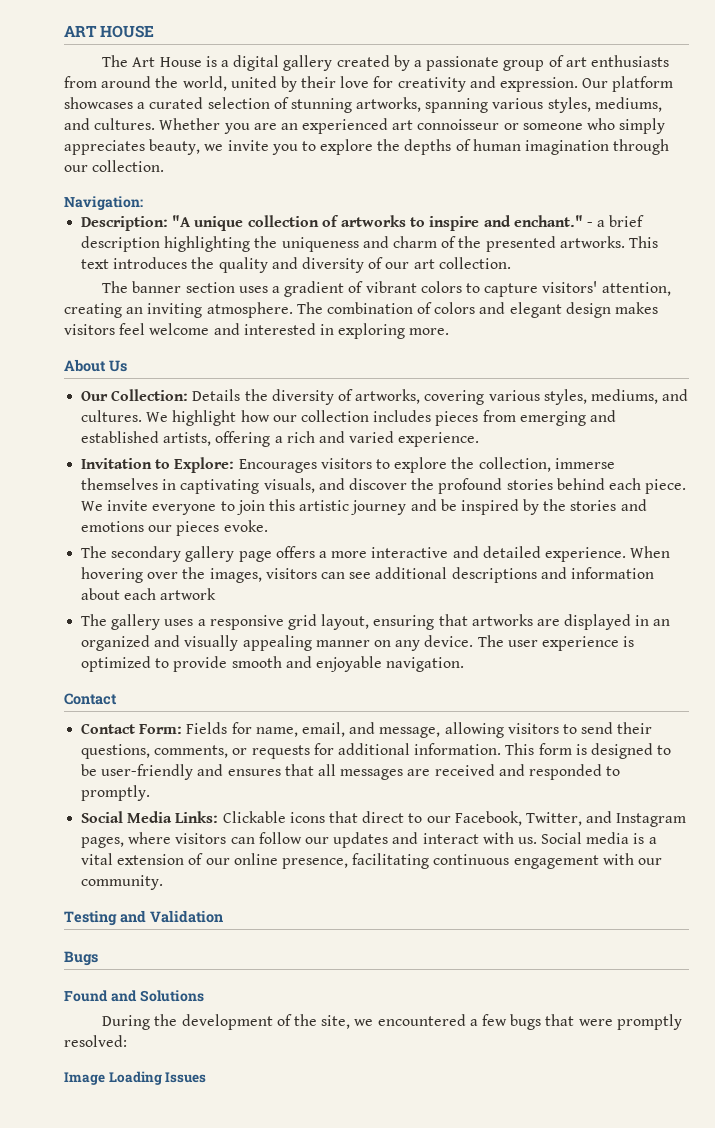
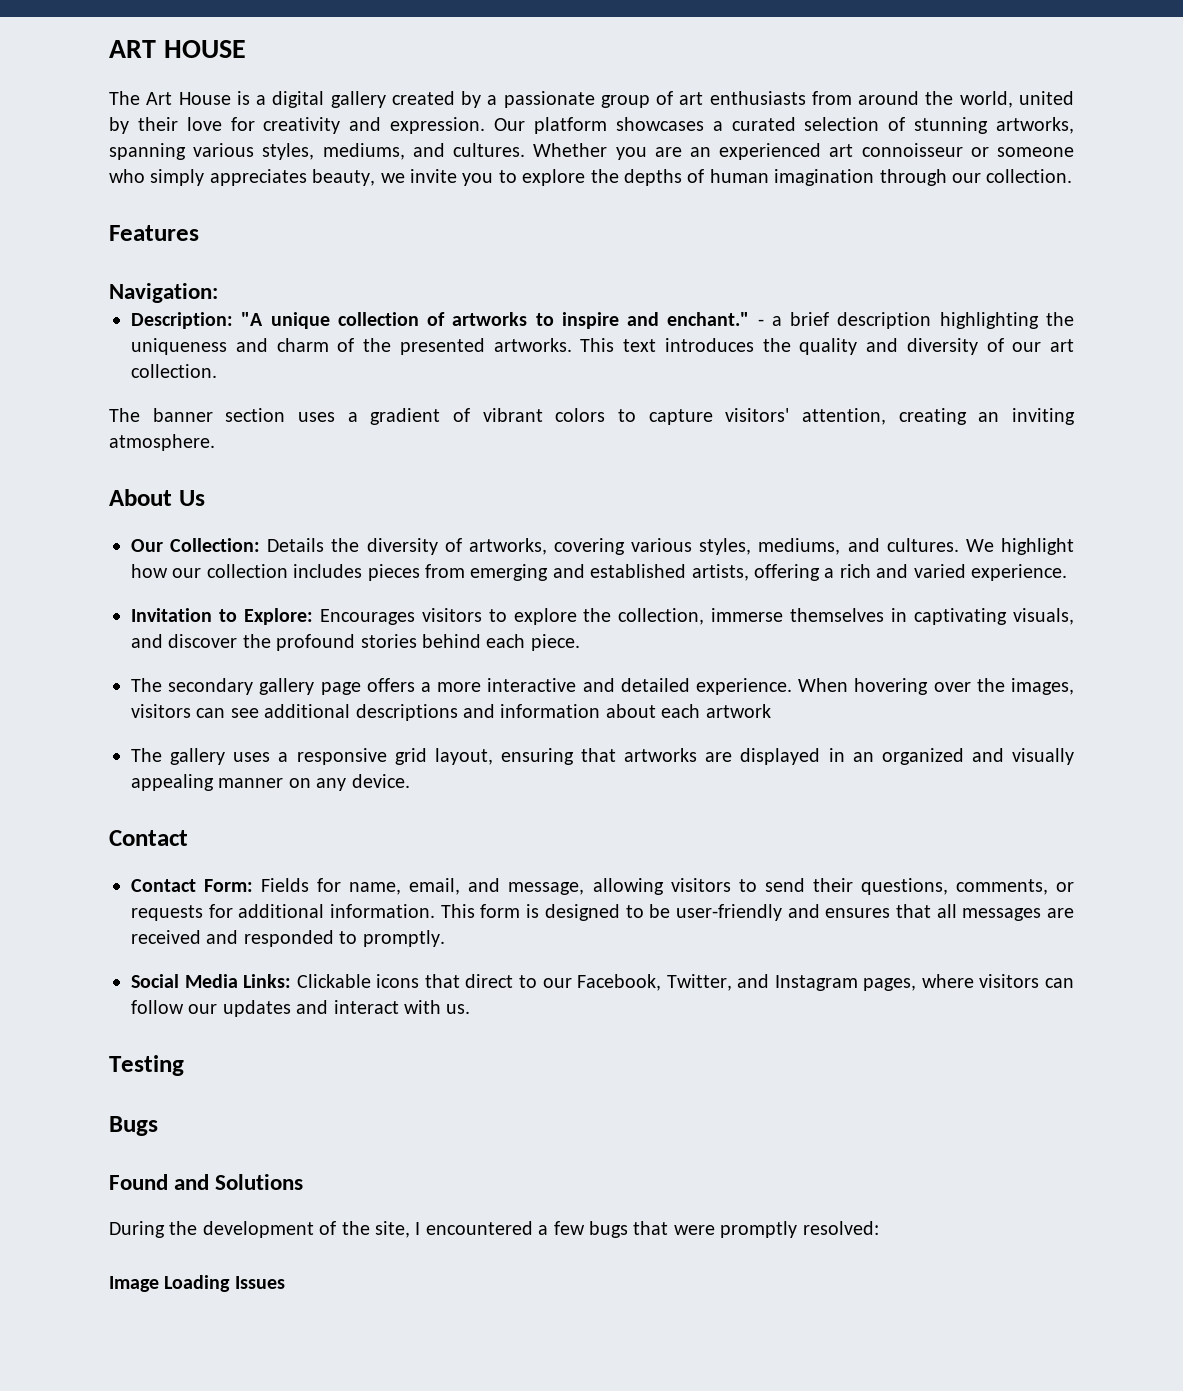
(165, 166) none -> [109,225,199,241] // Features
[296,302,659,318] [64,323,450,339] The combination of colors and elegant design makes visitors feel welcome and interested in exploring more. -> (215, 442) none
[81,499,647,515] [81,520,268,536] We invite everyone to join this artistic journey and be inspired by the stories and emotions our pieces evoke. -> (580, 642) none
[477,635,635,651] [81,656,465,672] The user experience is optimized to provide smooth and enjoyable navigation. -> (410, 781) none
[541,832,657,844] [81,853,662,869] [81,875,164,890] Social media is a vital extension of our online presence, facilitating continuous engagement with our community. -> (471, 1009) none
[120,910,223,923] and Validation -> (184, 1065) none
[354,1019,374,1026] we -> [415,1222,421,1235] I

